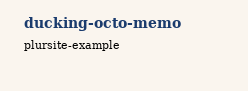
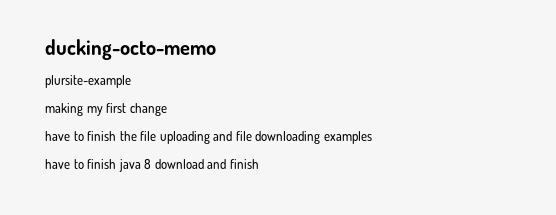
(120, 45) none -> [45,103,167,116] [45,131,372,144] [45,159,259,172] // making my first change // have to finish the file uploading and file downloading examples // have to finish java 8 download and finish

